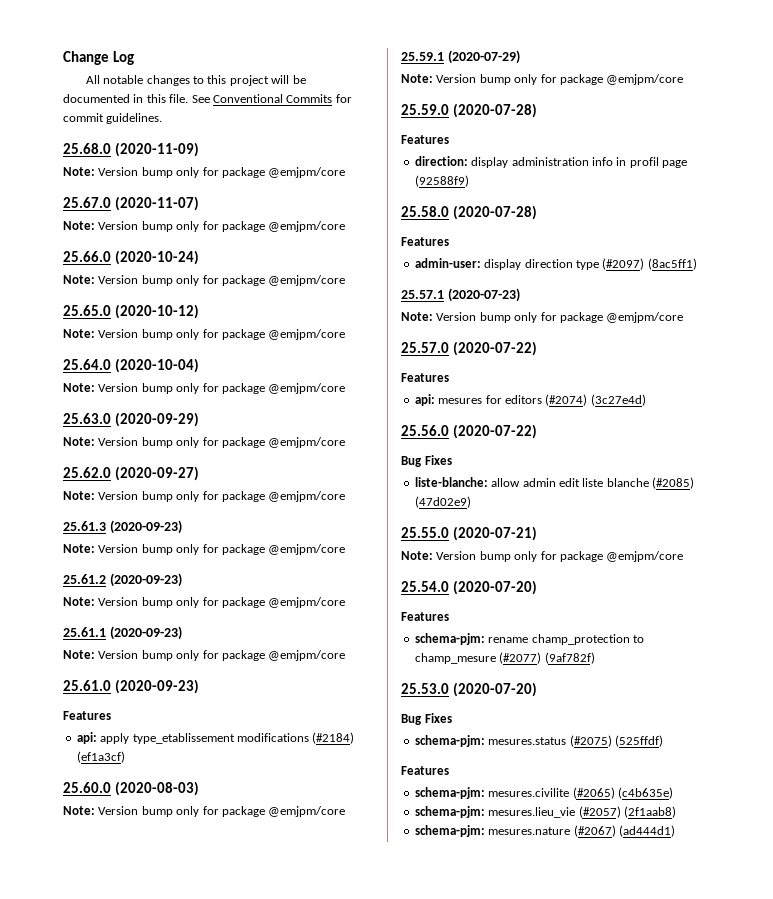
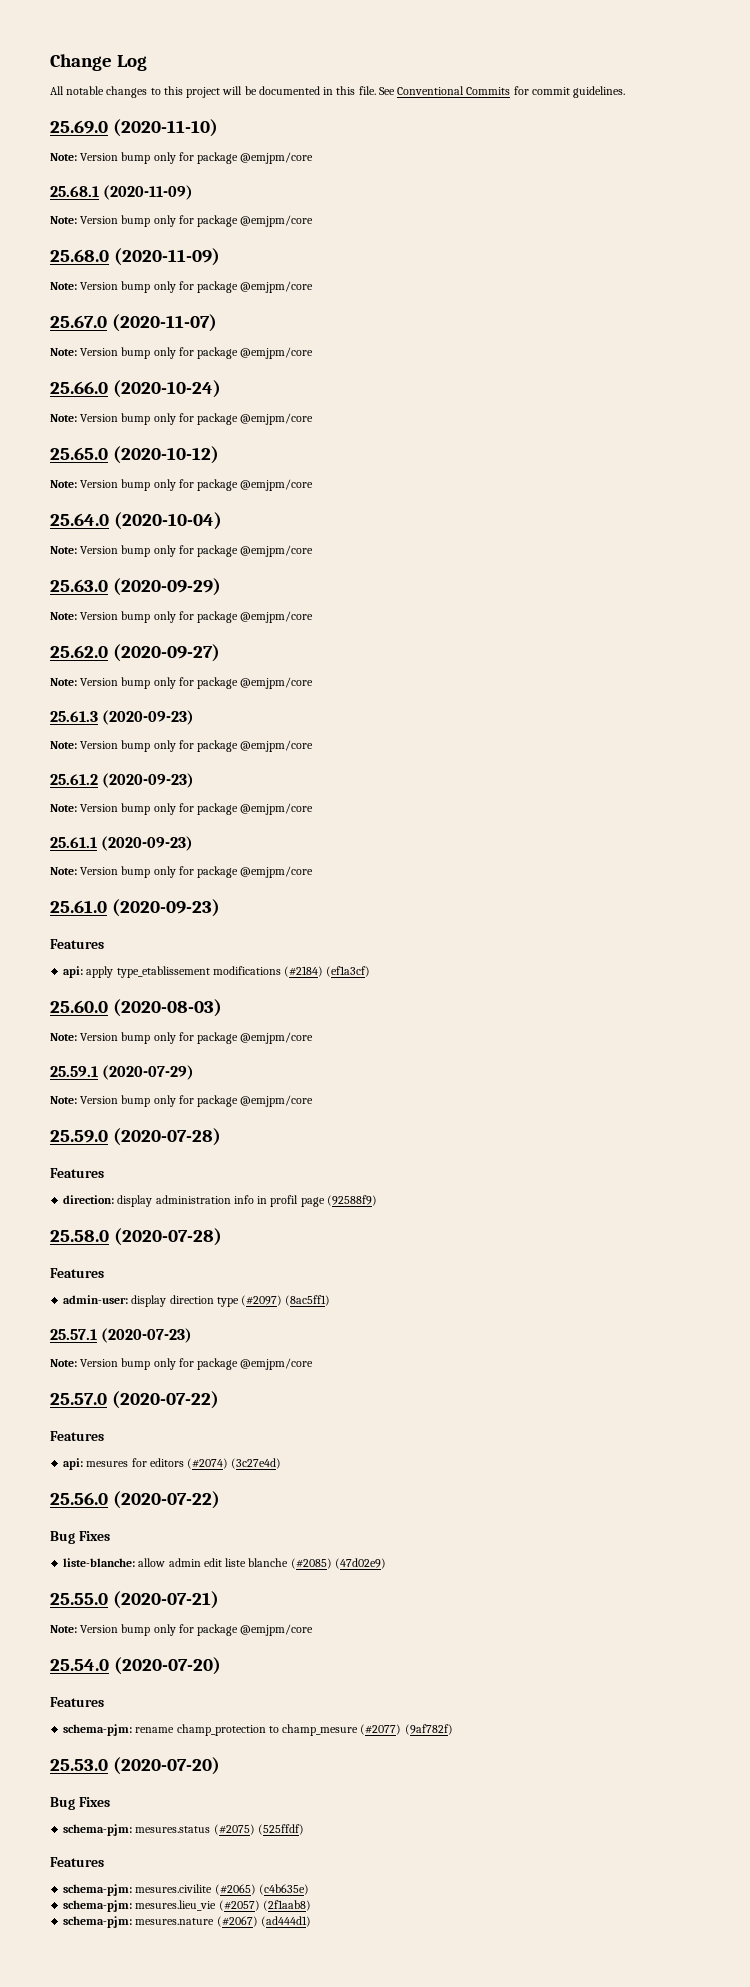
(163, 118) none -> [50,119,218,137] [50,152,314,164] [50,185,194,200] [50,215,314,227] // 25.69.0 (2020-11-10) // Note: Version bump only for package @emjpm/core // 25.68.1 (2020-11-09) // Note: Version bump only for package @emjpm/core

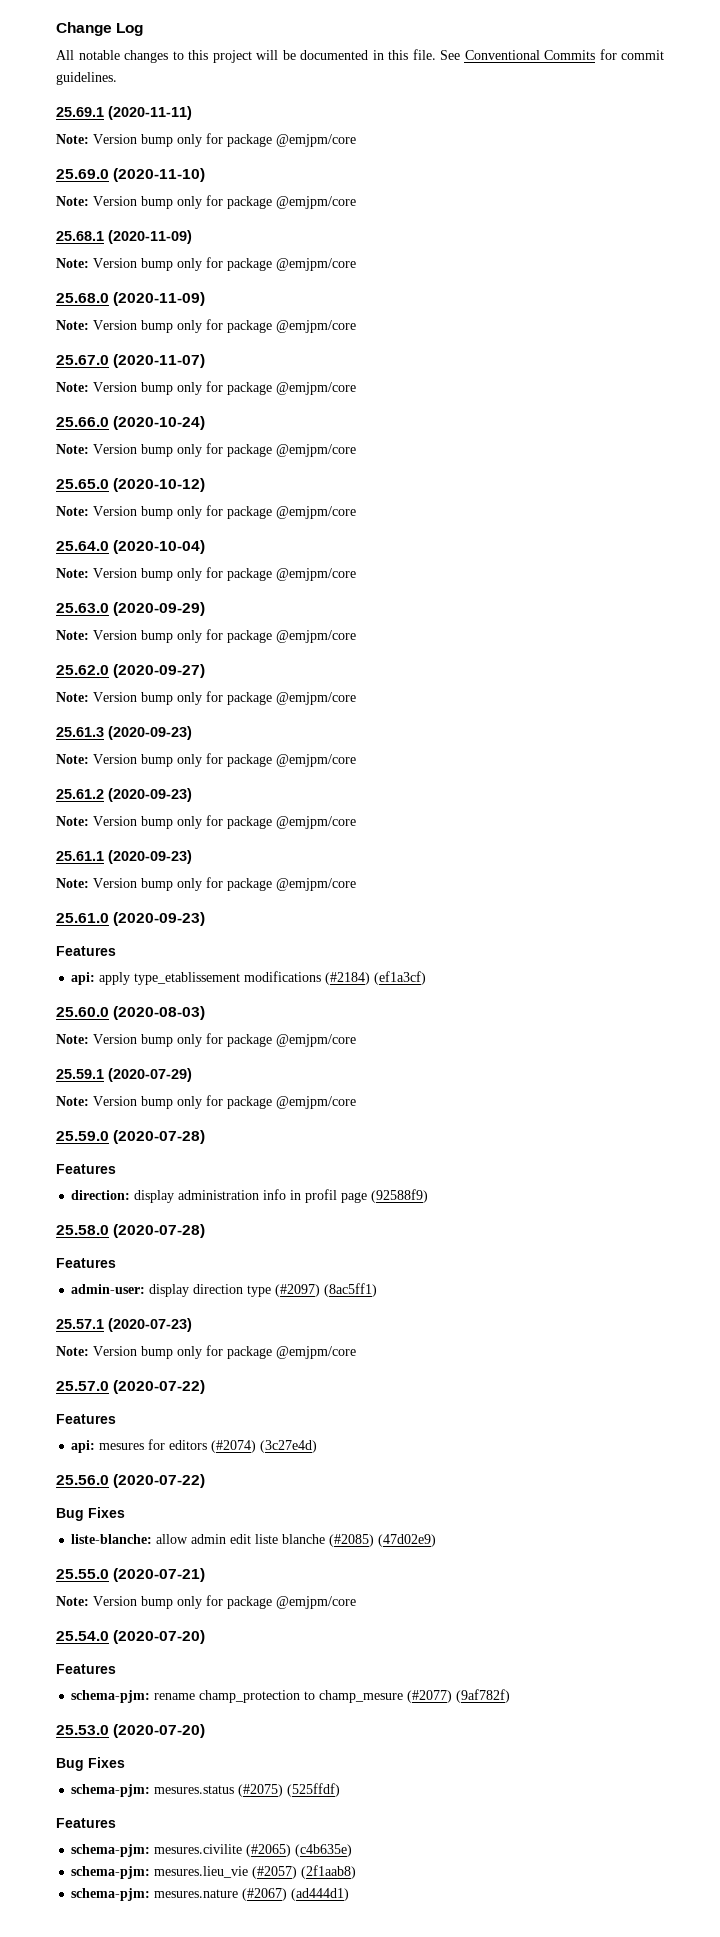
(626, 92) none -> [56,106,192,120] [56,133,356,147] // 25.69.1 (2020-11-11) // Note: Version bump only for package @emjpm/core

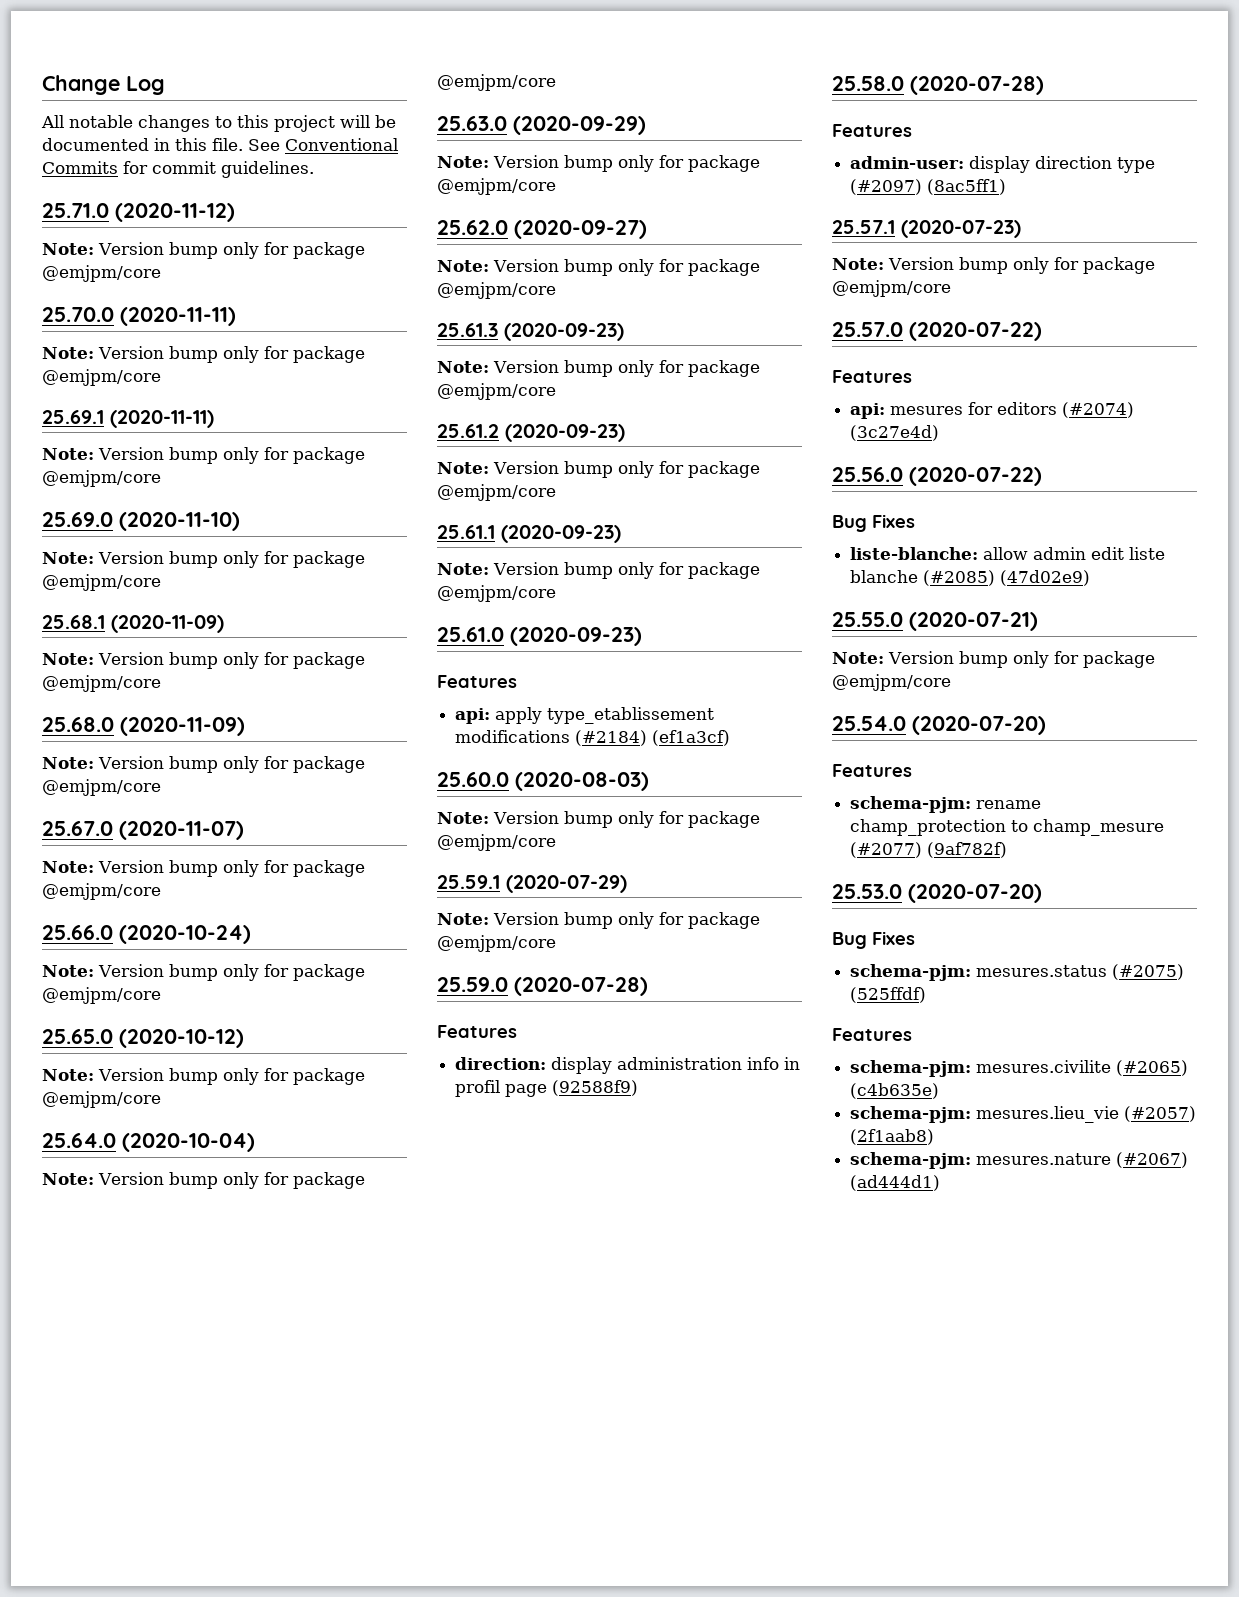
(117, 78) none -> [42,203,235,222] [42,242,365,259] [42,265,161,282] [42,307,236,326] [42,346,365,363] [42,369,161,386] // 25.71.0 (2020-11-12) // Note: Version bump only for package @emjpm/core // 25.70.0 (2020-11-11) // Note: Version bump only for package @emjpm/core

